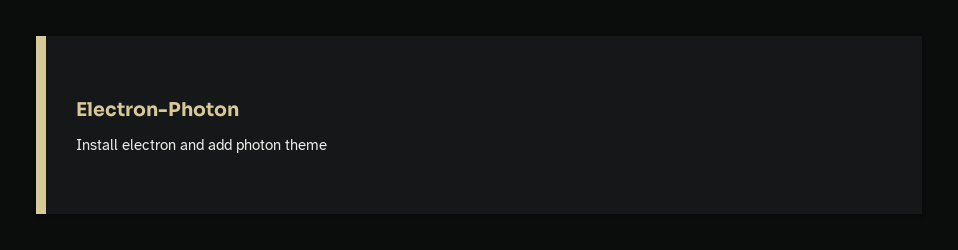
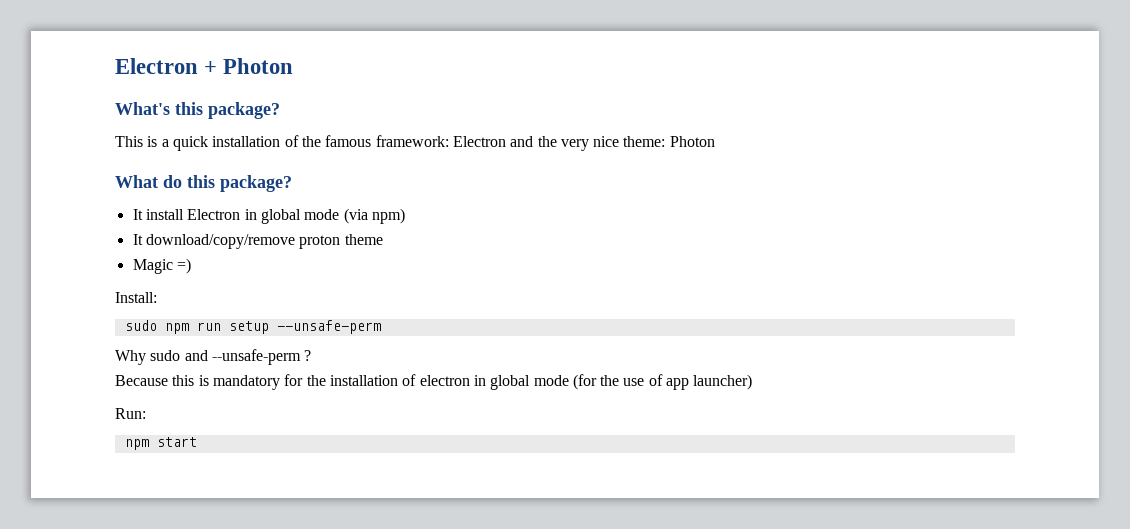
[76,102,239,117] [76,139,327,153] Electron-Photon // Install electron and add photon theme -> [115,58,294,74] [115,102,280,119] [115,135,715,151] [115,175,292,192] [132,208,405,224] [132,234,383,249] [132,258,191,274] [115,292,157,303] [124,320,381,334] [115,349,312,365] [115,374,753,390] [115,408,146,419] [124,437,197,450] Electron + Photon // What's this package? // This is a quick installation of the famous framework: Electron and the very nice theme: Photon // What do this package? // It install Electron in global mode (via npm) // It download/copy/remove proton theme // Magic =) // Install: // sudo npm run setup --unsafe-perm // Why sudo and --unsafe-perm ? // Because this is mandatory for the installation of electron in global mode (for the use of app launcher) // Run: // npm start

